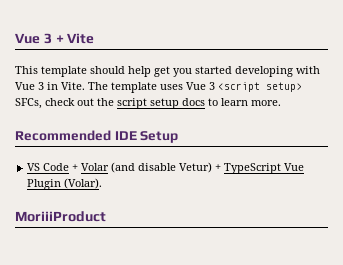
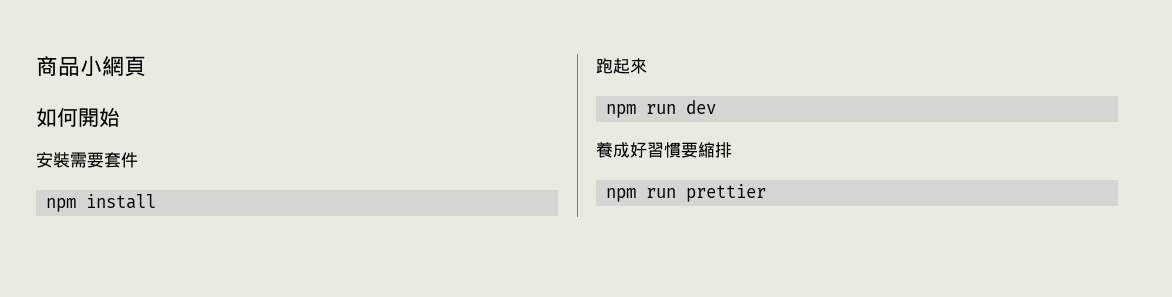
[15,33,95,44] [15,66,320,77] [15,82,302,93] [15,98,281,109] [15,130,179,143] [27,162,305,174] [27,178,103,190] [15,211,106,222] Vue 3 + Vite // This template should help get you started developing with Vue 3 in Vite. The template uses Vue 3 <script setup> SFCs, check out the script setup docs to learn more. // Recommended IDE Setup // VS Code + Volar (and disable Vetur) + TypeScript Vue Plugin (Volar). // MoriiiProduct -> [36,56,146,77] [36,107,120,127] [36,152,138,168] [46,194,157,212] [596,58,647,74] [606,100,717,118] [596,142,732,158] [606,184,767,202] 商品小網頁 // 如何開始 // 安裝需要套件 // npm install // 跑起來 // npm run dev // 養成好習慣要縮排 // npm run prettier

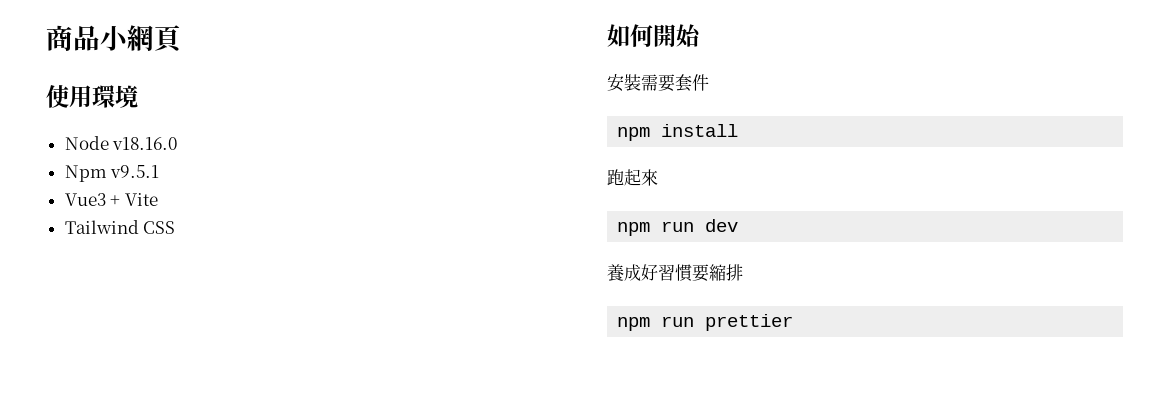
(146, 66) none -> [46,85,138,108] [64,136,178,150] [64,165,160,182] [64,193,158,206] [64,220,176,234] // 使用環境 // Node v18.16.0 // Npm v9.5.1 // Vue3 + Vite // Tailwind CSS

